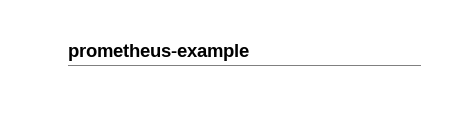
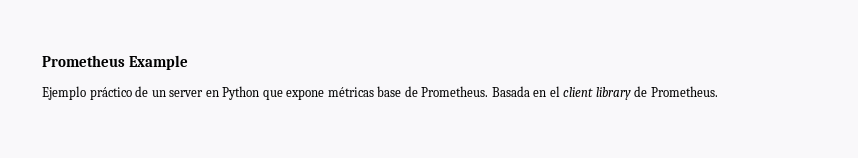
[68,44,249,61] prometheus-example -> [42,55,189,70] [42,86,718,100] Prometheus Example // Ejemplo práctico de un server en Python que expone métricas base de Prometheus. Basada en el client library de Prometheus.

